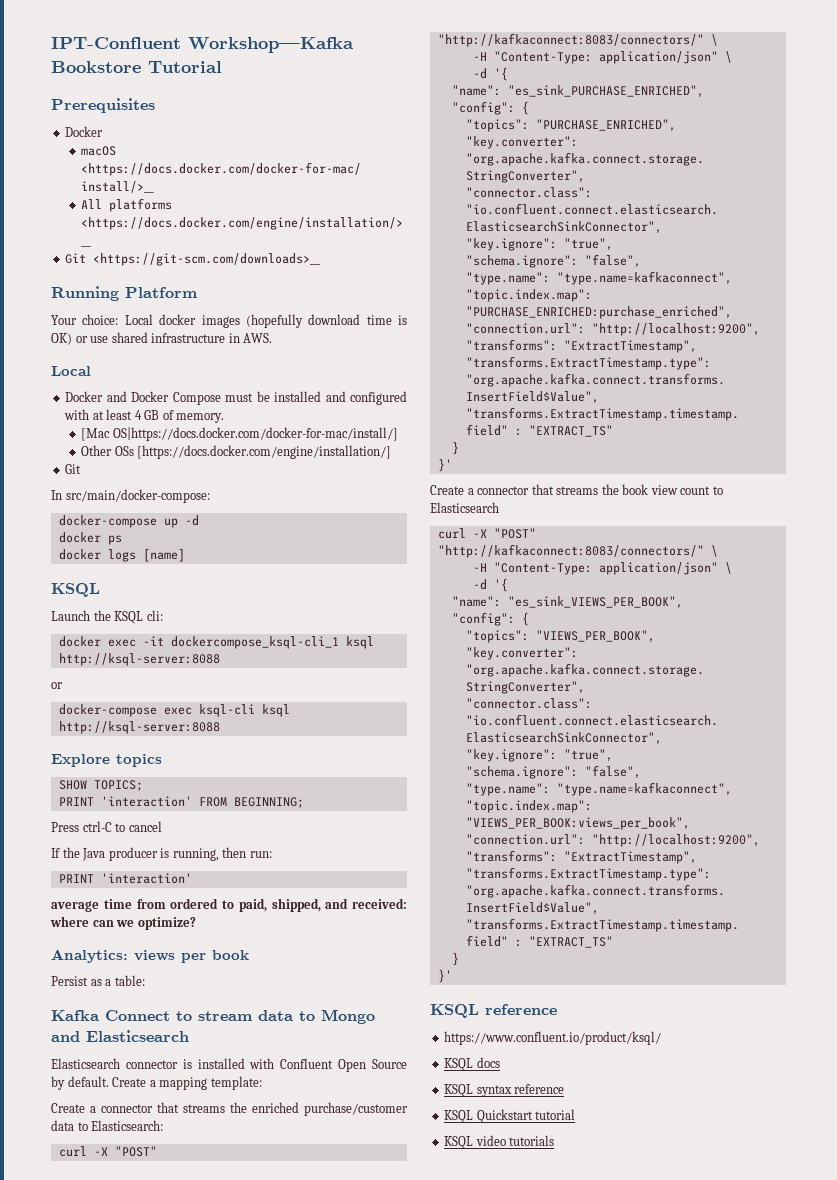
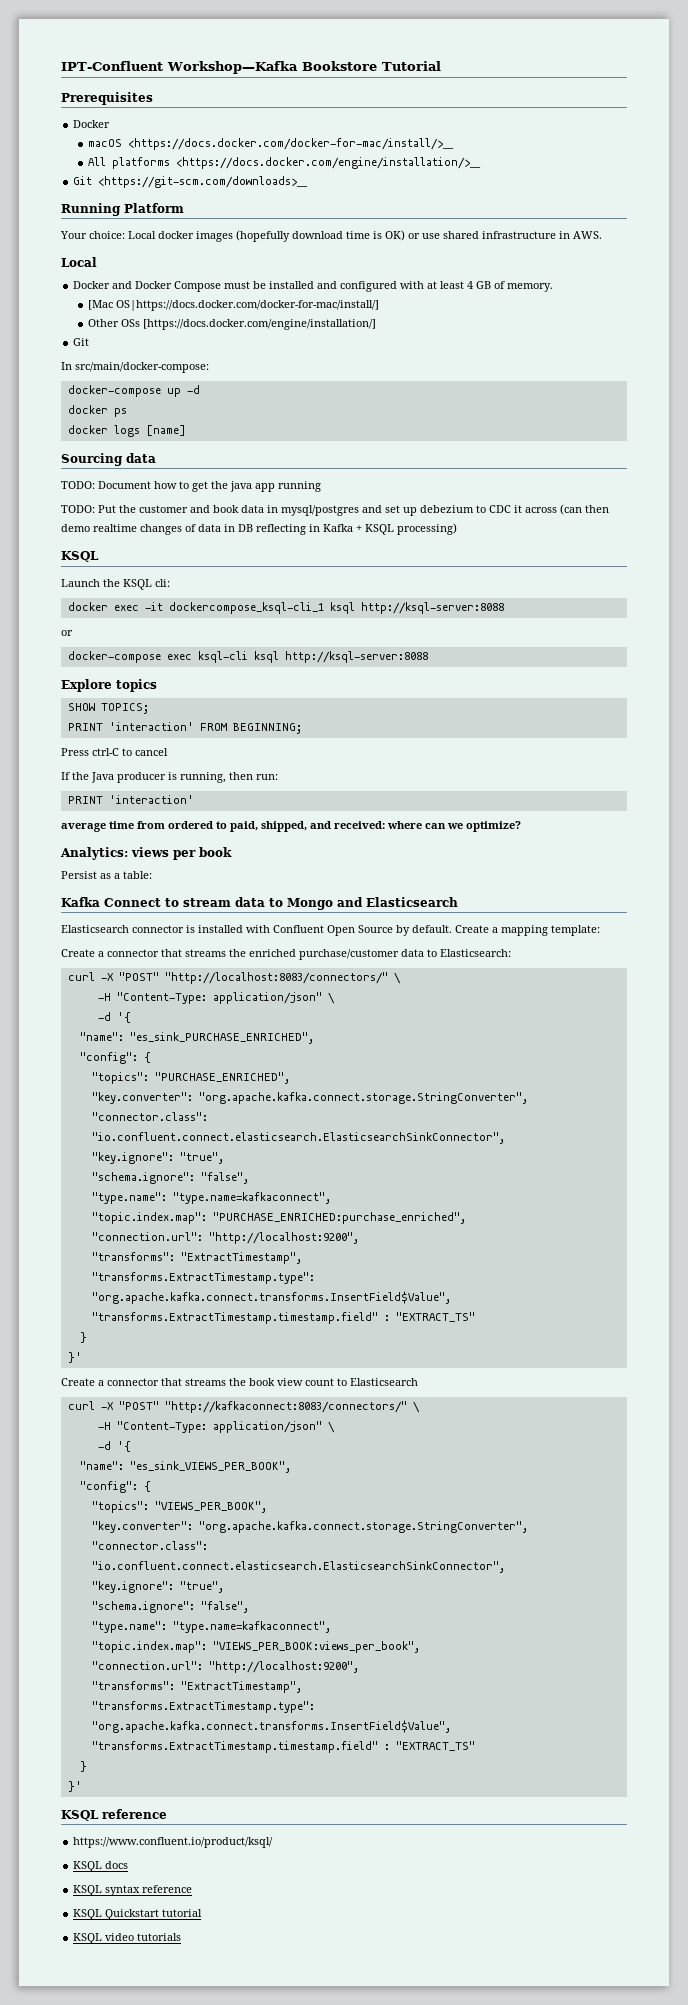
(185, 555) none -> [61,453,156,466] [61,481,321,492] [61,504,609,516] [61,523,457,535] // Sourcing data // TODO: Document how to get the java app running // TODO: Put the customer and book data in mysql/postgres and set up debezium to CDC it across (can then demo realtime changes of data in DB reflecting in Kafka + KSQL processing)
[437,33,704,47] "http://kafkaconnect:8083/connectors/" -> [164,972,388,984] "http://localhost:8083/connectors/"

